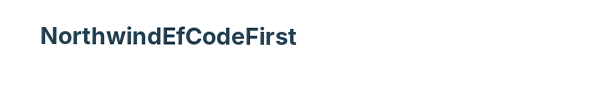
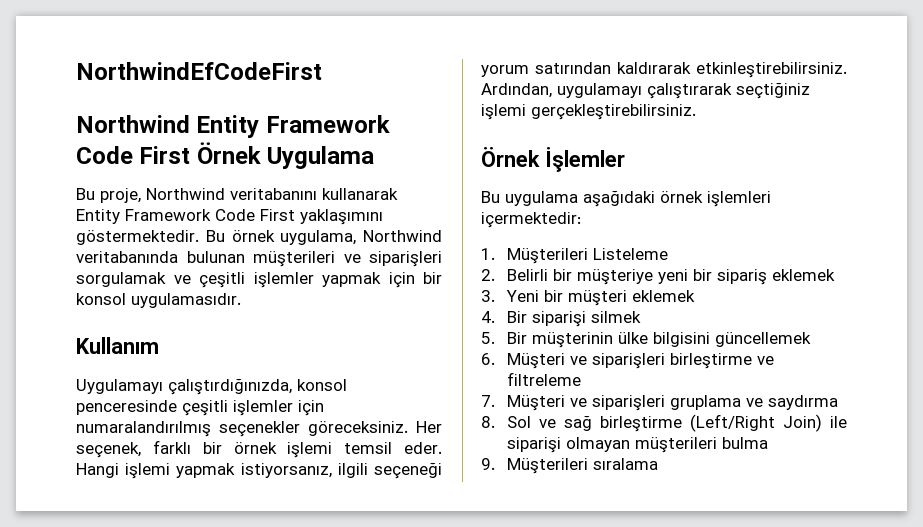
(298, 35) none -> [76,115,390,138] [76,142,375,169] [76,188,398,203] [76,209,383,225] [76,230,442,245] [76,251,442,267] [76,272,442,288] [76,293,241,308] [76,337,159,354] [76,378,347,395] [76,400,324,416] [76,421,442,437] [76,440,442,458] [76,462,442,479] [481,62,847,78] [481,82,810,99] [481,104,696,120] [481,147,625,172] [481,190,771,207] [481,212,581,228] [481,248,669,264] [481,269,836,285] [481,290,696,306] [481,311,642,327] [481,332,812,348] [481,353,775,369] [507,372,582,386] [481,395,839,411] [481,414,847,432] [507,437,769,453] [481,458,659,474] // Northwind Entity Framework Code First Örnek Uygulama // Bu proje, Northwind veritabanını kullanarak Entity Framework Code First yaklaşımını göstermektedir. Bu örnek uygulama, Northwind veritabanında bulunan müşterileri ve siparişleri sorgulamak ve çeşitli işlemler yapmak için bir konsol uygulamasıdır. // Kullanım // Uygulamayı çalıştırdığınızda, konsol penceresinde çeşitli işlemler için numaralandırılmış seçenekler göreceksiniz. Her seçenek, farklı bir örnek işlemi temsil eder. Hangi işlemi yapmak istiyorsanız, ilgili seçeneği yorum satırından kaldırarak etkinleştirebilirsiniz. Ardından, uygulamayı çalıştırarak seçtiğiniz işlemi gerçekleştirebilirsiniz. // Örnek İşlemler // Bu uygulama aşağıdaki örnek işlemleri içermektedir: // 1. Müşterileri Listeleme // 2. Belirli bir müşteriye yeni bir sipariş eklemek // 3. Yeni bir müşteri eklemek // 4. Bir siparişi silmek // 5. Bir müşterinin ülke bilgisini güncellemek // 6. Müşteri ve siparişleri birleştirme ve filtreleme // 7. Müşteri ve siparişleri gruplama ve saydırma // 8. Sol ve sağ birleştirme (Left/Right Join) ile siparişi olmayan müşterileri bulma // 9. Müşterileri sıralama

